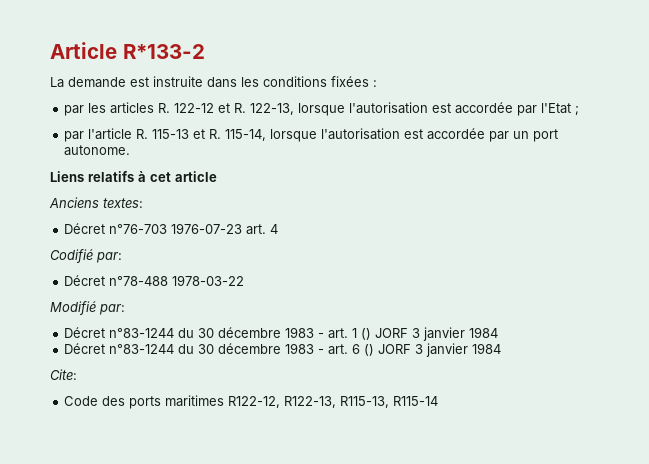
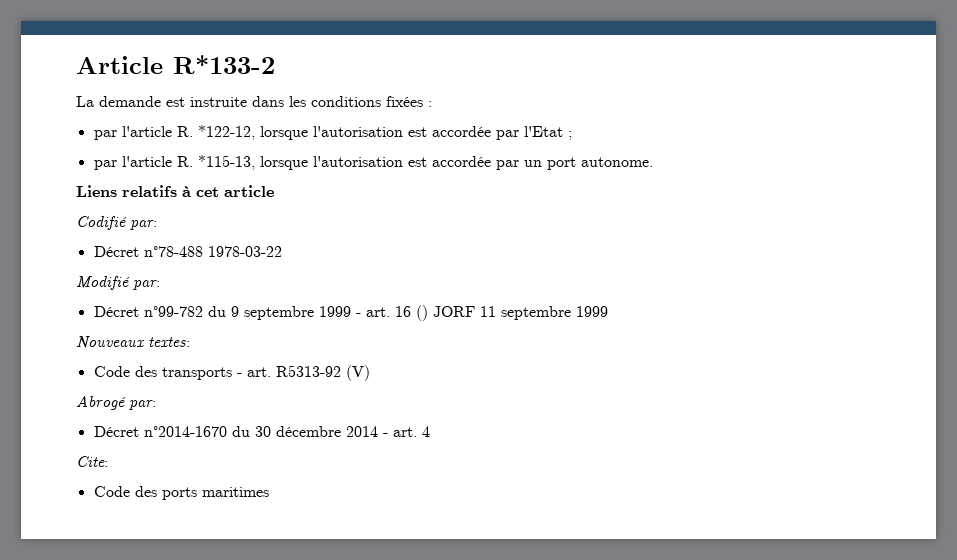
[88,102,295,115] les articles R. 122-12 et R. 122-13, -> [121,125,255,140] l'article R. *122-12,
[152,129,267,141] 115-13 et R. 115-14, -> [197,155,255,170] *115-13,
[49,197,143,208] [64,223,279,235] // Anciens textes: // Décret n°76-703 1976-07-23 art. 4 -> (274, 191) none
[109,327,499,341] [64,343,502,357] n°83-1244 du 30 décembre 1983 - art. 1 () JORF 3 janvier 1984 // Décret n°83-1244 du 30 décembre 1983 - art. 6 () JORF 3 janvier 1984 -> [143,305,608,321] [76,336,190,349] [93,365,370,381] [76,395,156,410] [93,426,430,437] n°99-782 du 9 septembre 1999 - art. 16 () JORF 11 septembre 1999 // Nouveaux textes: // Code des transports - art. R5313-92 (V) // Abrogé par: // Décret n°2014-1670 du 30 décembre 2014 - art. 4
[228,396,439,408] R122-12, R122-13, R115-13, R115-14 -> (269, 492) none

